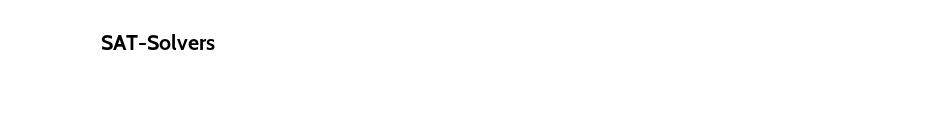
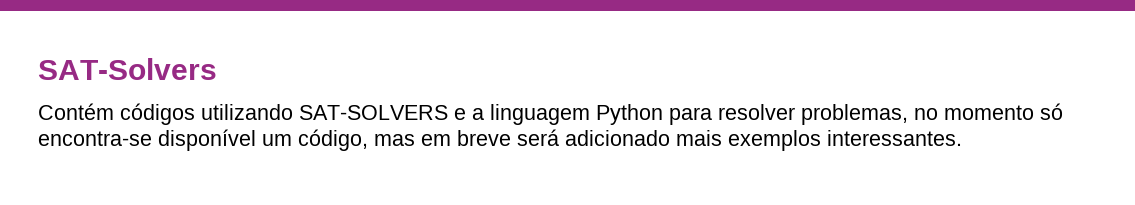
(215, 42) none -> [38,103,1063,125] [38,129,962,151] // Contém códigos utilizando SAT-SOLVERS e a linguagem Python para resolver problemas, no momento só encontra-se disponível um código, mas em breve será adicionado mais exemplos interessantes.

